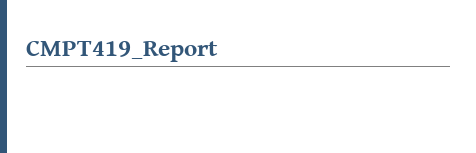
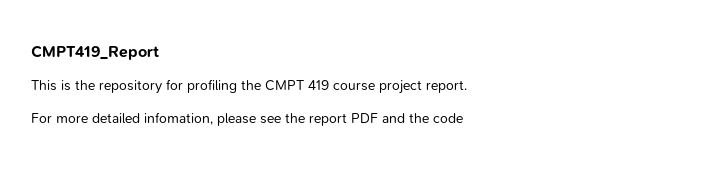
(218, 51) none -> [31,79,467,94] [31,112,463,126] // This is the repository for profiling the CMPT 419 course project report. // For more detailed infomation, please see the report PDF and the code

